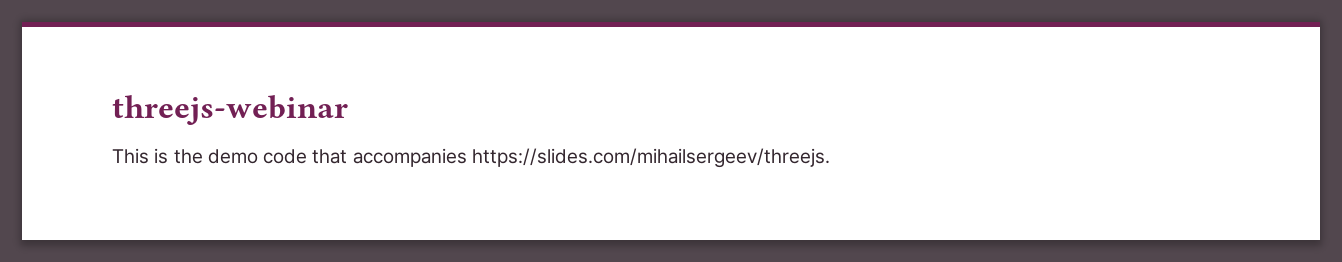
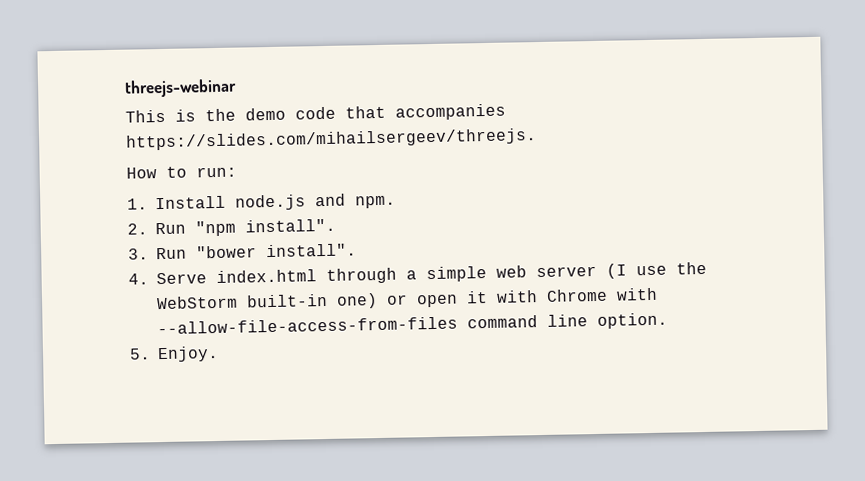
(830, 158) none -> [126,166,237,179] [127,193,396,211] [127,218,336,237] [128,243,357,260] [128,261,707,285] [157,287,658,310] [157,312,668,335] [129,345,219,363] // How to run: // 1. Install node.js and npm. // 2. Run "npm install". // 3. Run "bower install". // 4. Serve index.html through a simple web server (I use the WebStorm built-in one) or open it with Chrome with --allow-file-access-from-files command line option. // 5. Enjoy.

